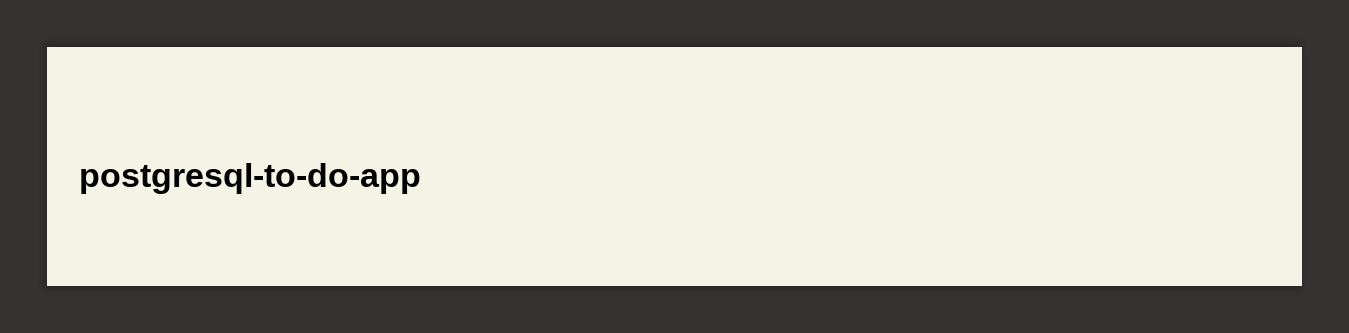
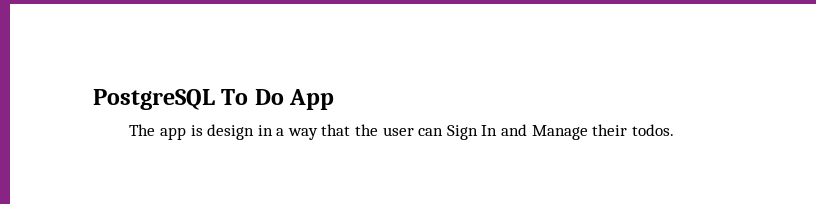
[79,163,421,194] postgresql-to-do-app -> [93,89,335,110] [129,124,674,140] PostgreSQL To Do App // The app is design in a way that the user can Sign In and Manage their todos.

